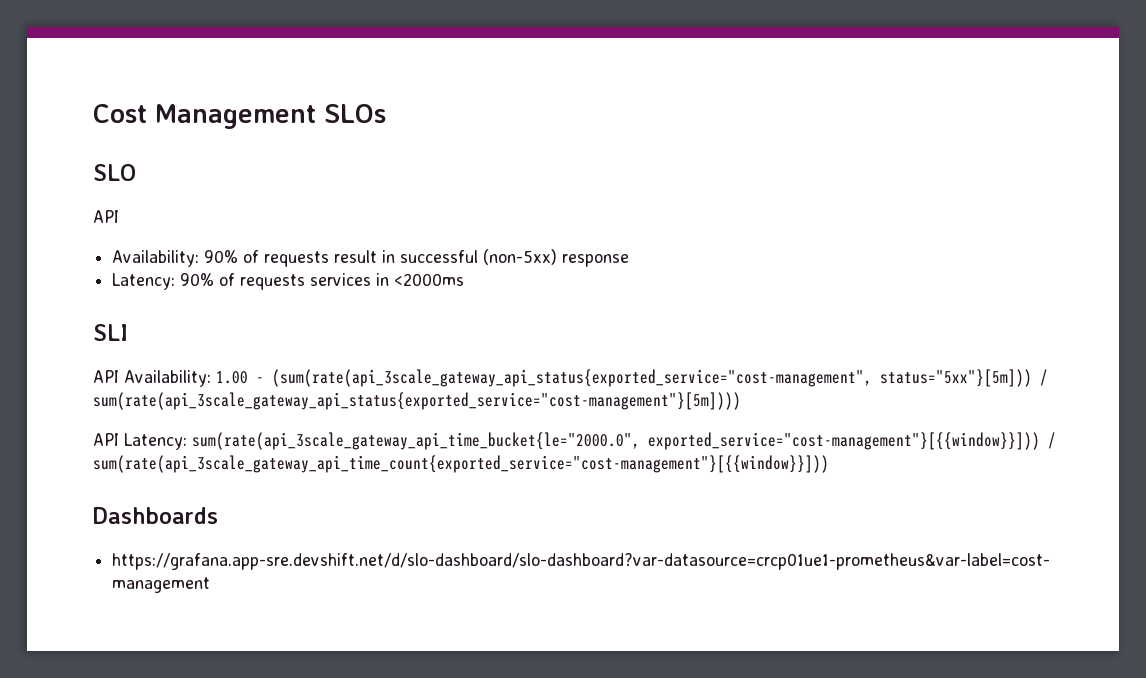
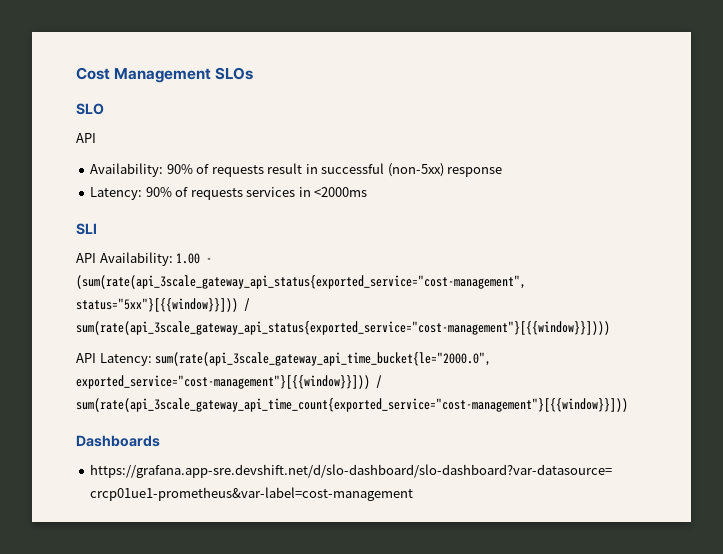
[880,369,1048,387] [93,392,741,410] status="5xx"}[5m])) / sum(rate(api_3scale_gateway_api_status{exported_service="cost-management"}[5m]))) -> [76,298,250,312] [76,321,610,335] status="5xx"}[{{window}}])) / sum(rate(api_3scale_gateway_api_status{exported_service="cost-management"}[{{window}}])))

